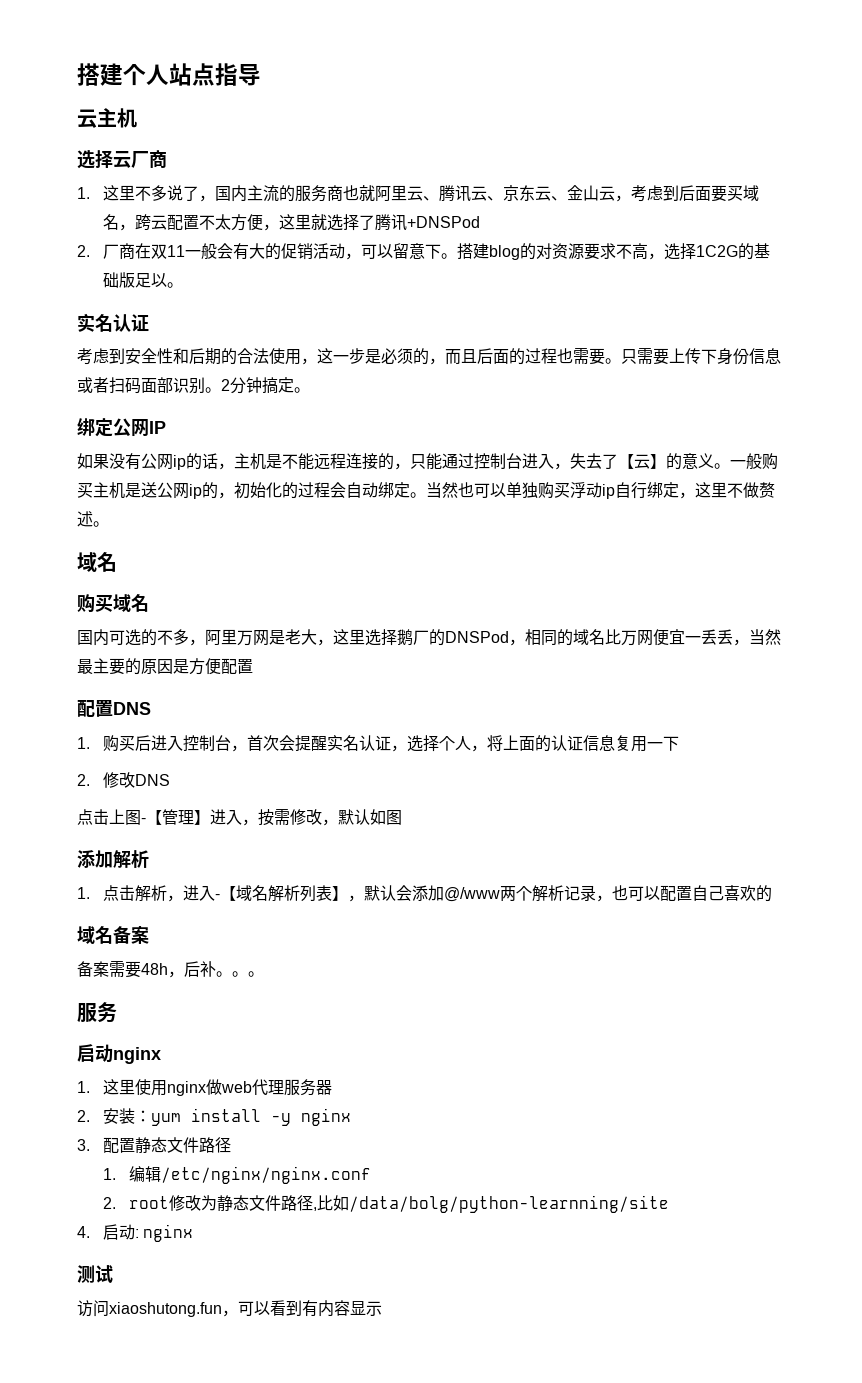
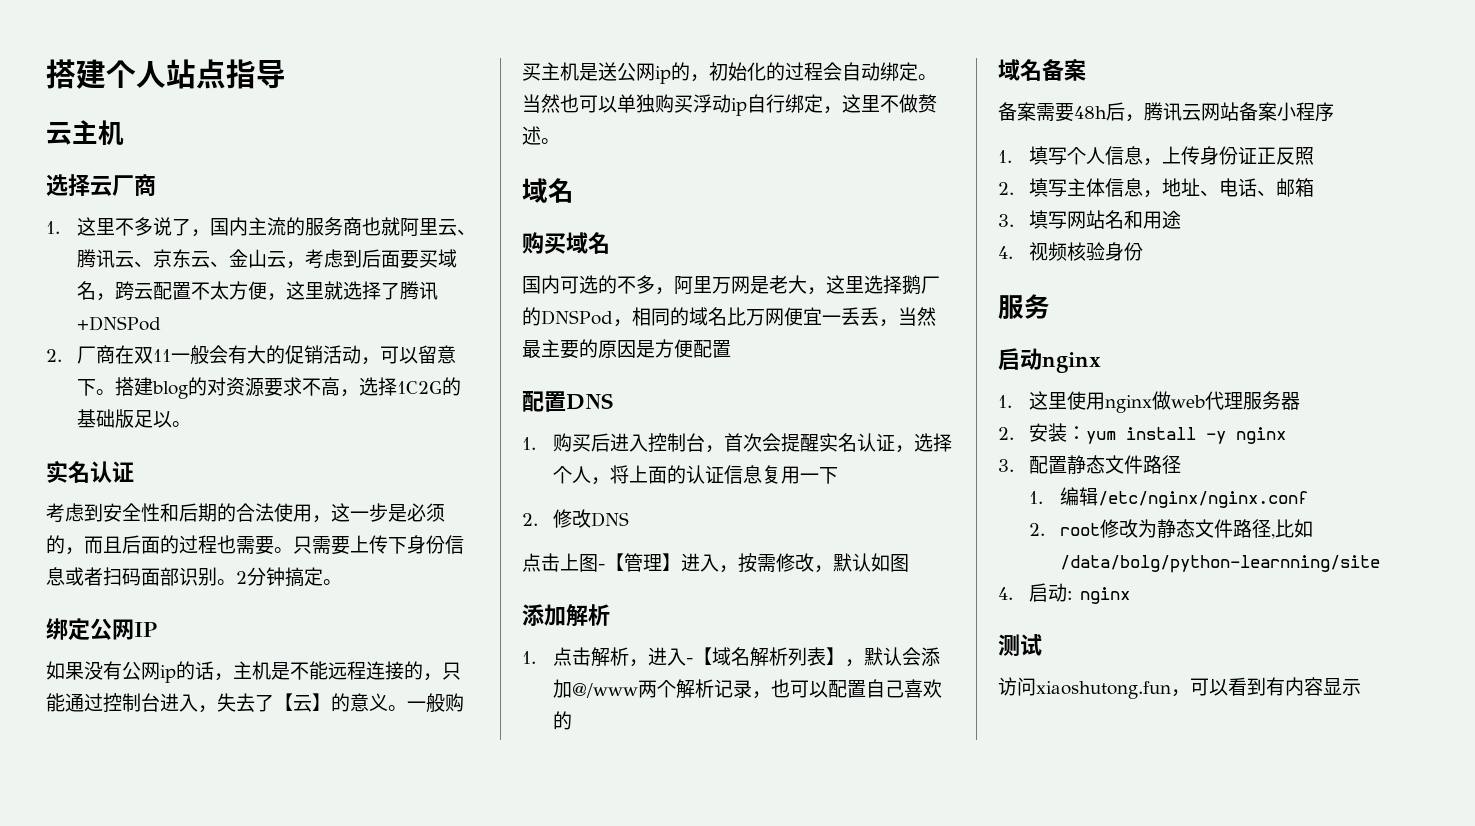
[168,961,264,978] ，后补。。。 -> [1106,102,1334,122] [998,146,1314,166] [998,178,1314,198] [998,210,1181,229] [998,242,1143,261] 后，腾讯云网站备案小程序 // 1.填写个人信息，上传身份证正反照 // 2.填写主体信息，地址、电话、邮箱 // 3.填写网站名和用途 // 4.视频核验身份

